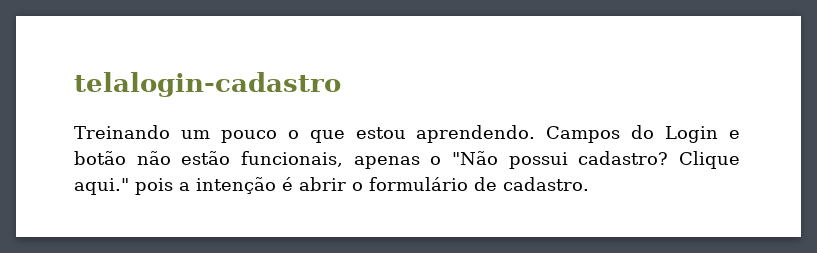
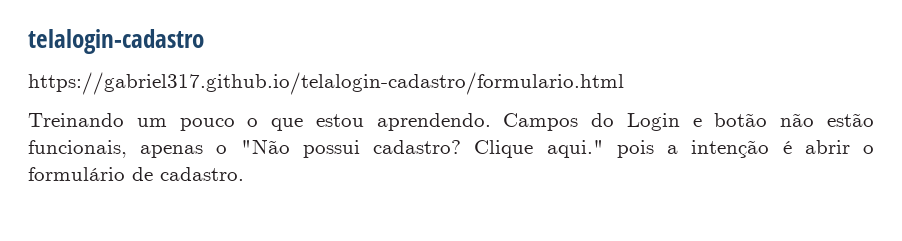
(341, 84) none -> [28,72,624,95] // https://gabriel317.github.io/telalogin-cadastro/formulario.html

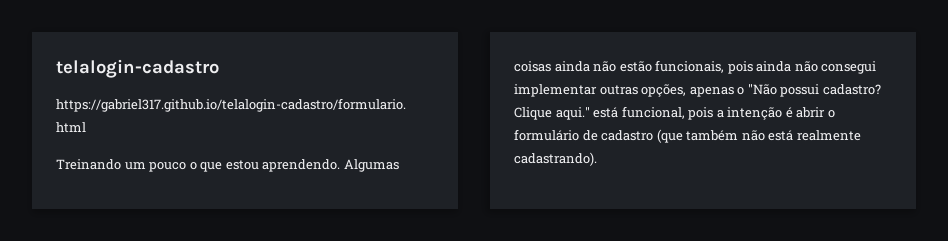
[503,113,874,131] [28,140,127,158] Campos do Login e botão não estão funcionais, -> [343,159,399,172] [514,60,877,74] [514,84,687,97] Algumas coisas ainda não estão funcionais, pois ainda não consegui implementar outras opções,
(604, 149) none -> [593,106,685,119] está funcional,
[160,167,244,181] cadastro. -> [601,129,861,143] [514,152,597,166] cadastro (que também não está realmente cadastrando).

